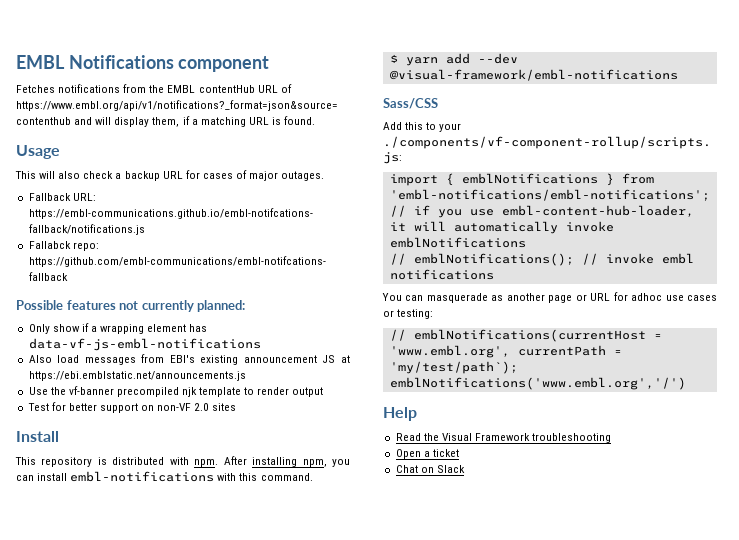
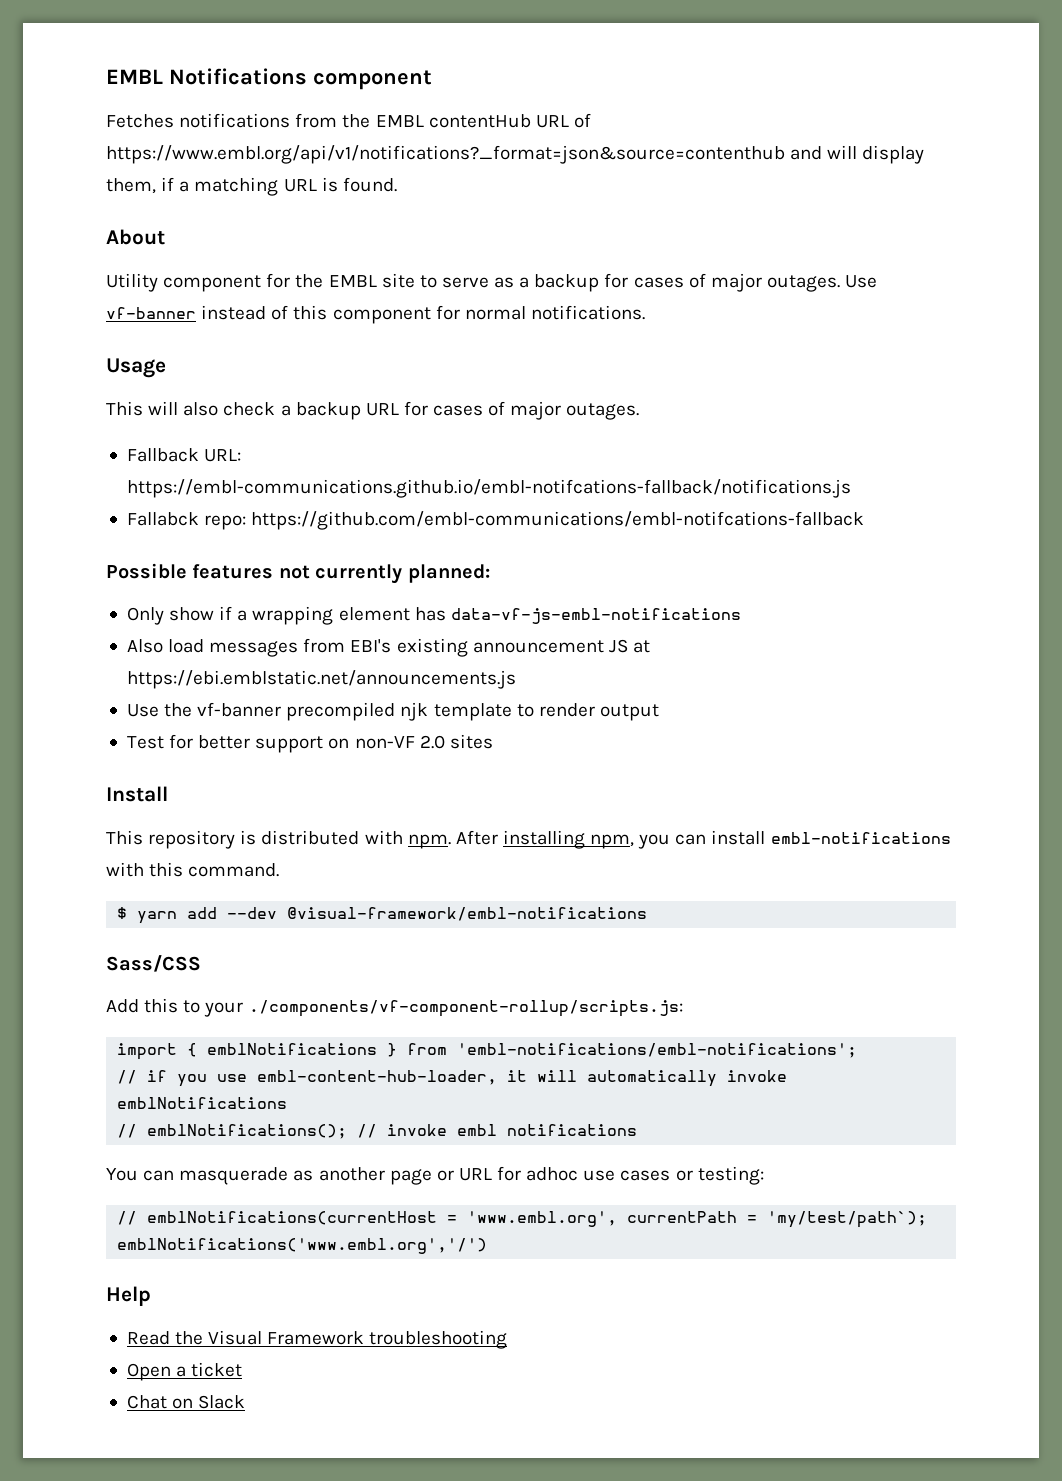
(316, 120) none -> [106,229,165,245] [106,273,878,292] [106,305,645,324] // About // Utility component for the EMBL site to serve as a backup for cases of major outages. Use vf-banner instead of this component for normal notifications.

